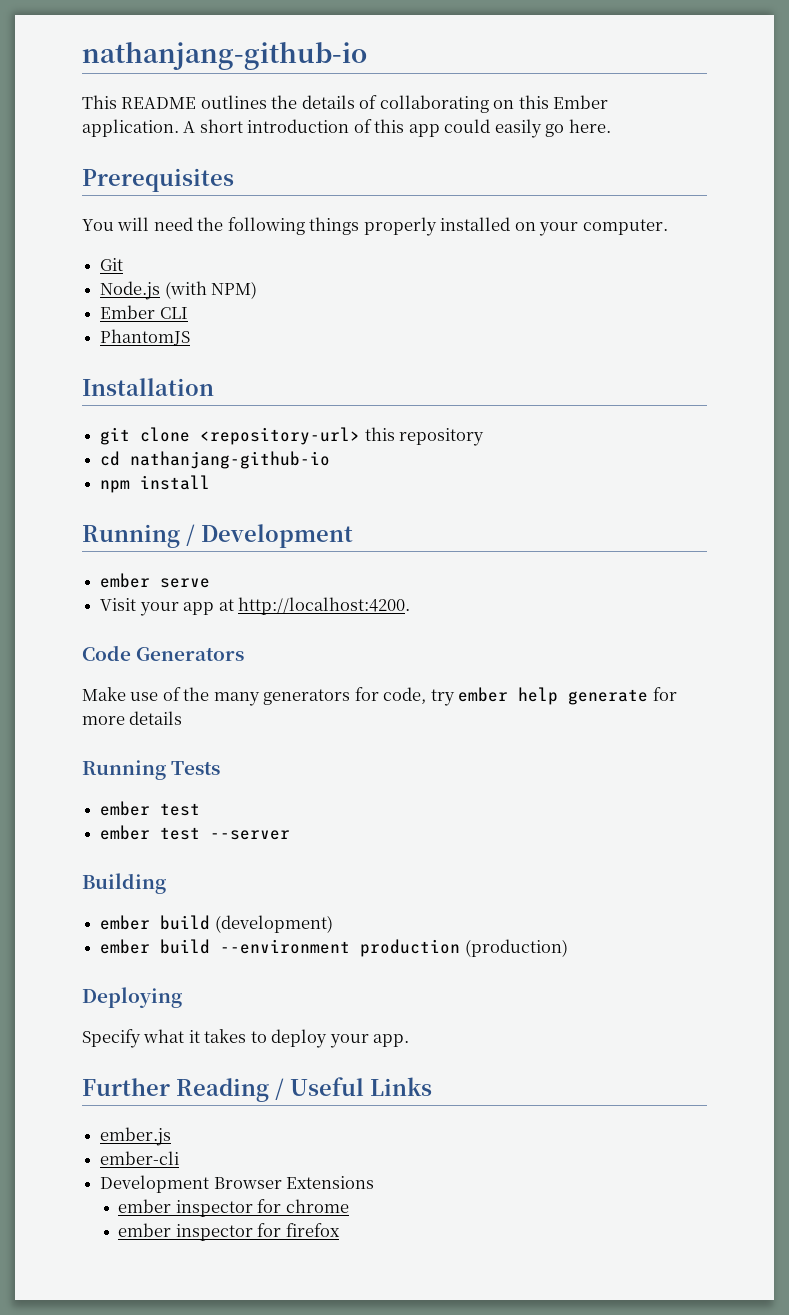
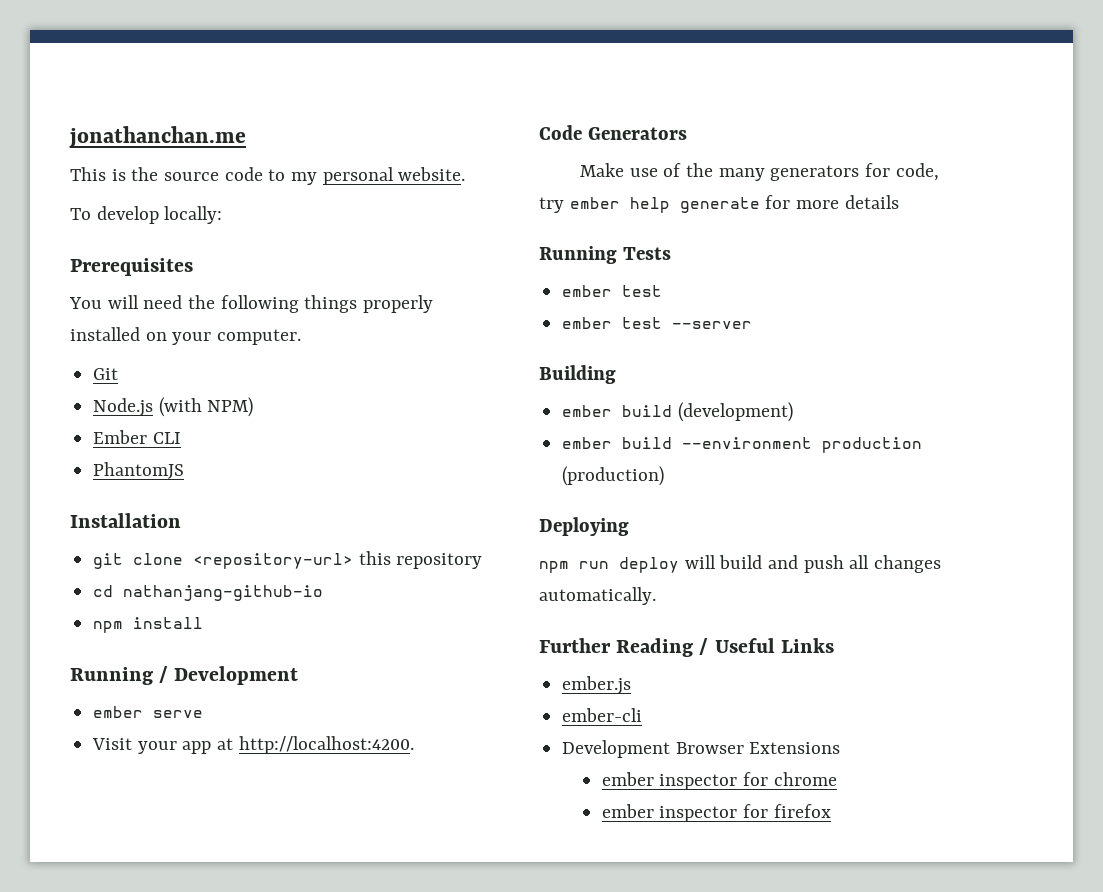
[82,42,367,70] nathanjang-github-io -> [69,126,246,148] jonathanchan.me
[121,95,609,113] [82,119,611,138] README outlines the details of collaborating on this Ember application. A short introduction of this app could easily go here. -> [111,167,466,185] [70,206,223,224] is the source code to my personal website. // To develop locally:
[82,1029,410,1048] Specify what it takes to deploy your app. -> [539,555,942,573] [539,587,656,605] npm run deploy will build and push all changes automatically.

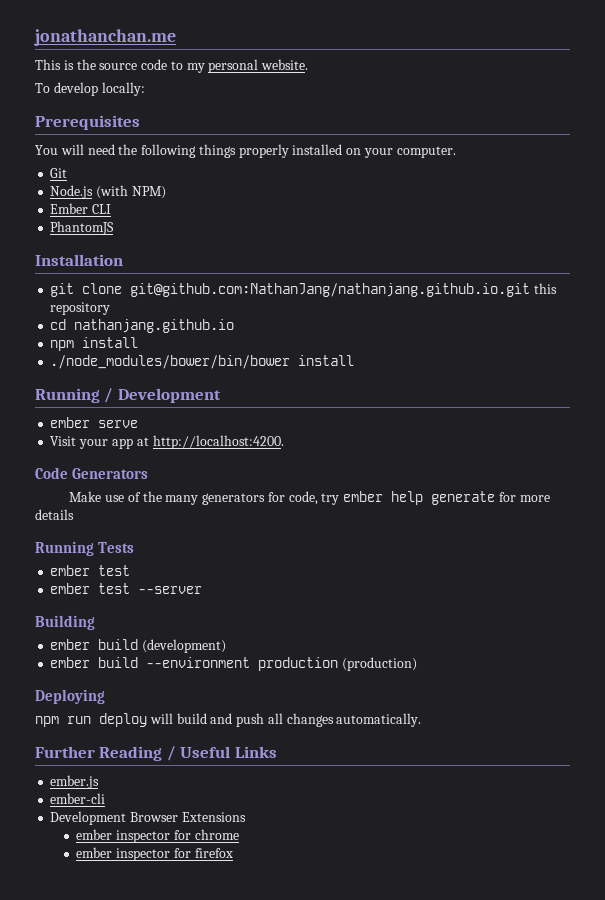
[193,553,354,569] <repository-url> -> [130,283,531,297] git@github.com:NathanJang/nathanjang.github.io.git
[123,585,324,601] nathanjang-github-io -> [74,319,235,333] nathanjang.github.io
(204, 623) none -> [50,355,355,369] // ./node_modules/bower/bin/bower install

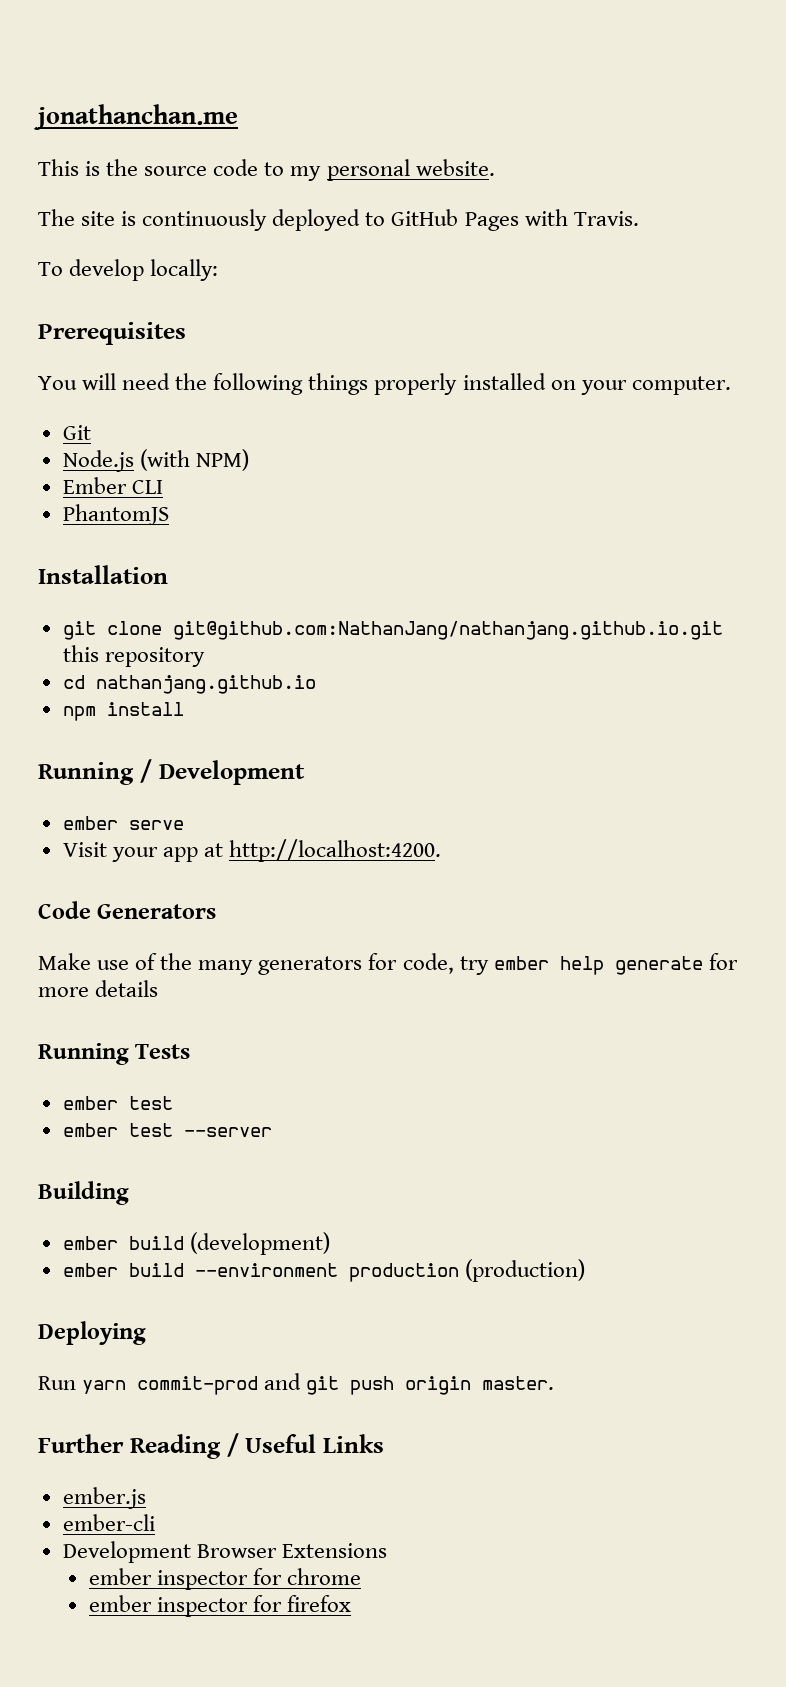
(309, 64) none -> [38,209,639,231] // The site is continuously deployed to GitHub Pages with Travis.
[50,355,355,369] // ./node_modules/bower/bin/bower install -> (184, 709) none
[35,713,422,727] npm run deploy will build and push all changes automatically. -> [38,1373,555,1395] Run yarn commit-prod and git push origin master.

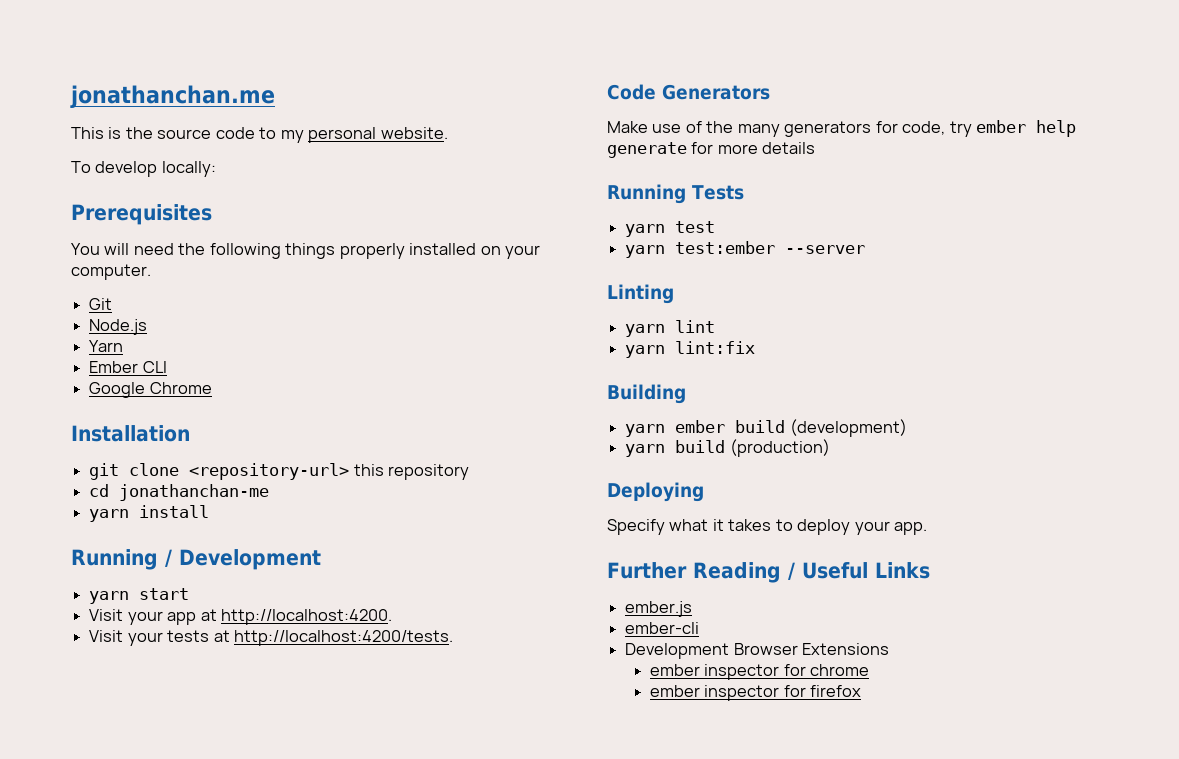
[38,209,639,231] // The site is continuously deployed to GitHub Pages with Travis. -> (448, 133) none
[139,449,249,471] (with NPM) -> [89,340,124,352] // Yarn
[62,504,169,525] PhantomJS -> [89,382,212,398] Google Chrome
[172,621,723,640] git@github.com:NathanJang/nathanjang.github.io.git -> [189,463,350,480] <repository-url>
[95,675,316,694] [62,706,96,721] nathanjang.github.io // npm -> [119,484,270,501] [89,509,130,522] jonathanchan-me // yarn
[62,816,184,830] ember serve -> [89,588,190,604] yarn start
(442, 850) none -> [89,630,453,646] // Visit your tests at http://localhost:4200/tests.
[62,1096,118,1110] ember -> [625,224,666,237] yarn
[62,1123,173,1137] ember test -> [625,241,776,258] yarn test:ember
(272, 1132) none -> [607,284,674,304] [625,320,716,337] [625,341,756,358] // Linting // yarn lint // yarn lint:fix
(129, 1193) none -> [625,424,666,437] yarn
[62,1259,585,1282] [38,1321,146,1345] [38,1373,555,1395] ember build --environment production (production) // Deploying // Run yarn commit-prod and git push origin master. -> [625,439,830,457] [607,482,704,502] [607,519,928,535] yarn build (production) // Deploying // Specify what it takes to deploy your app.

